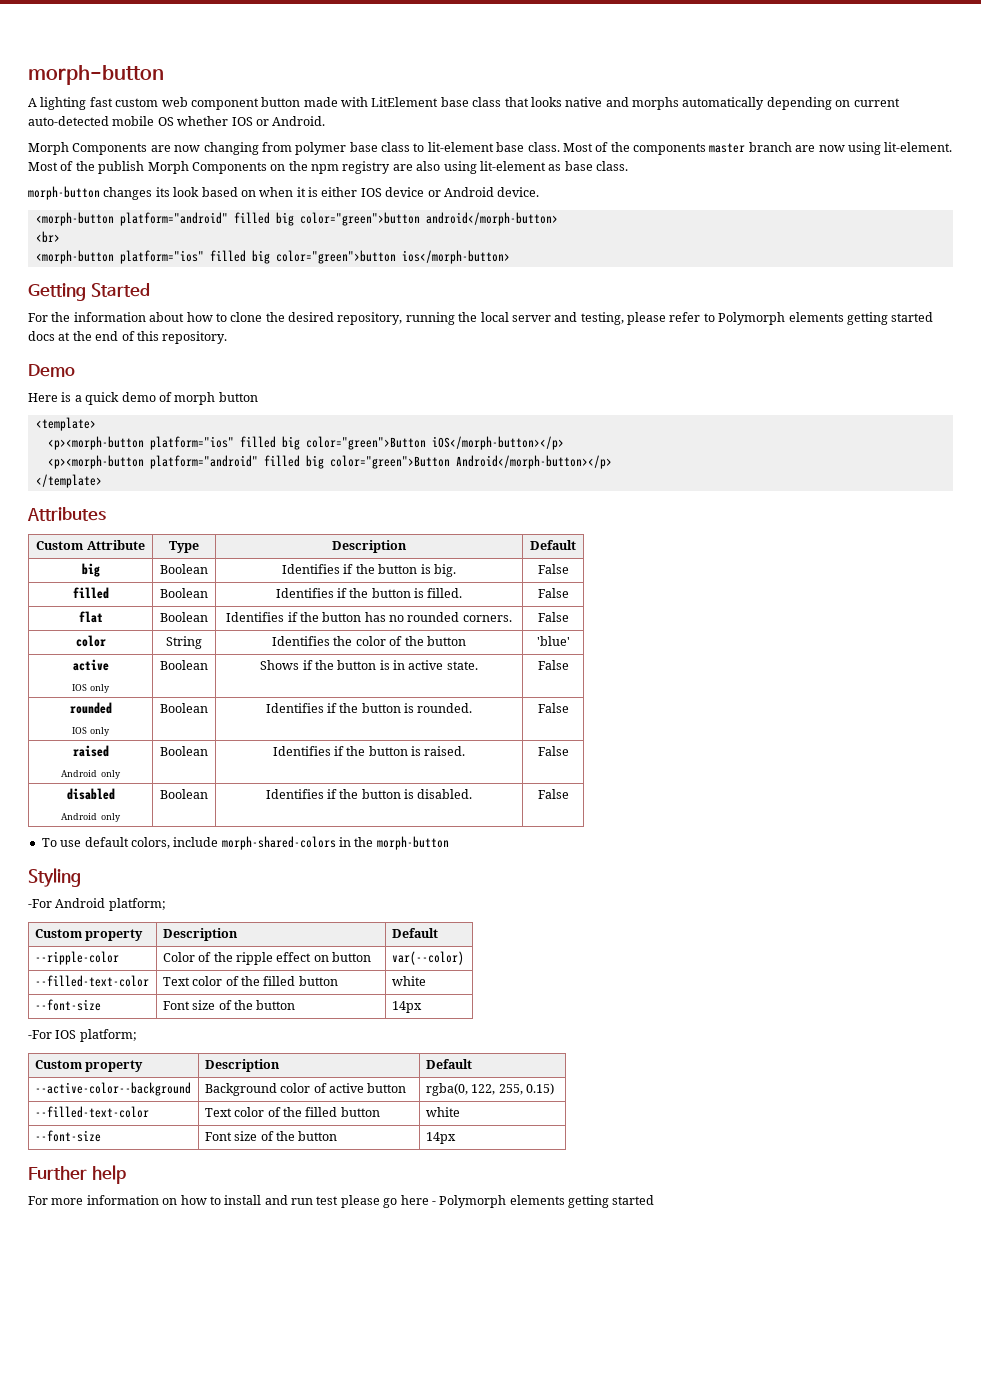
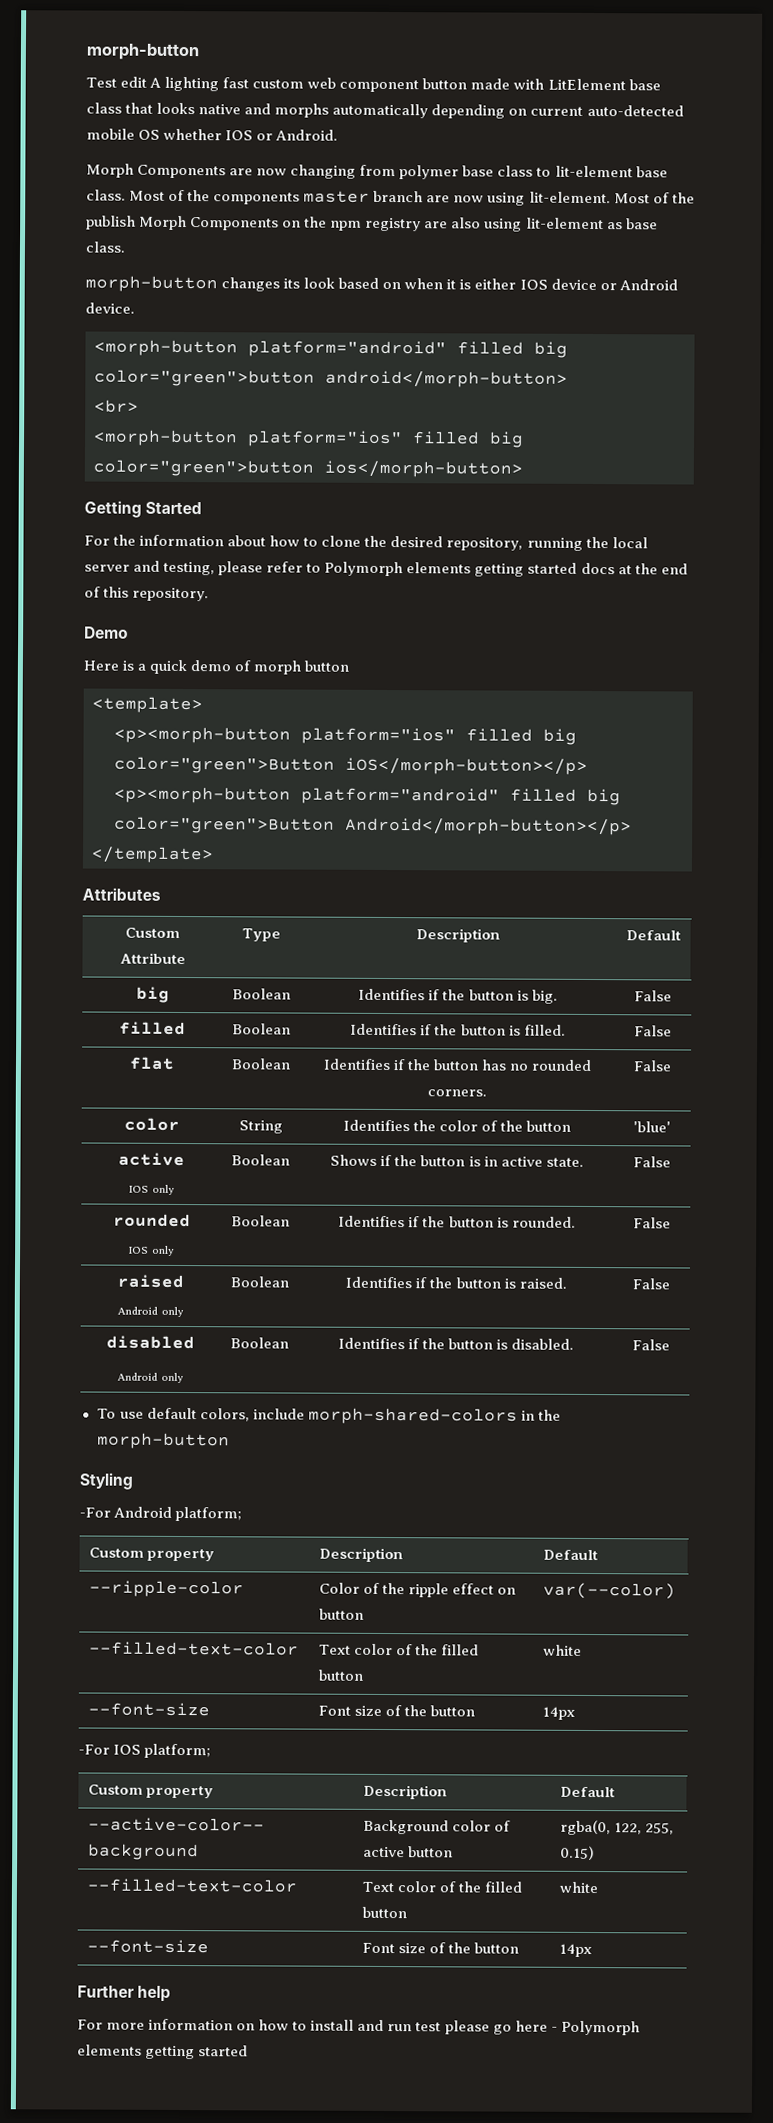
[28,65,164,85] morph-button // -> [86,43,199,61] [86,76,148,88] morph-button // Test edit

